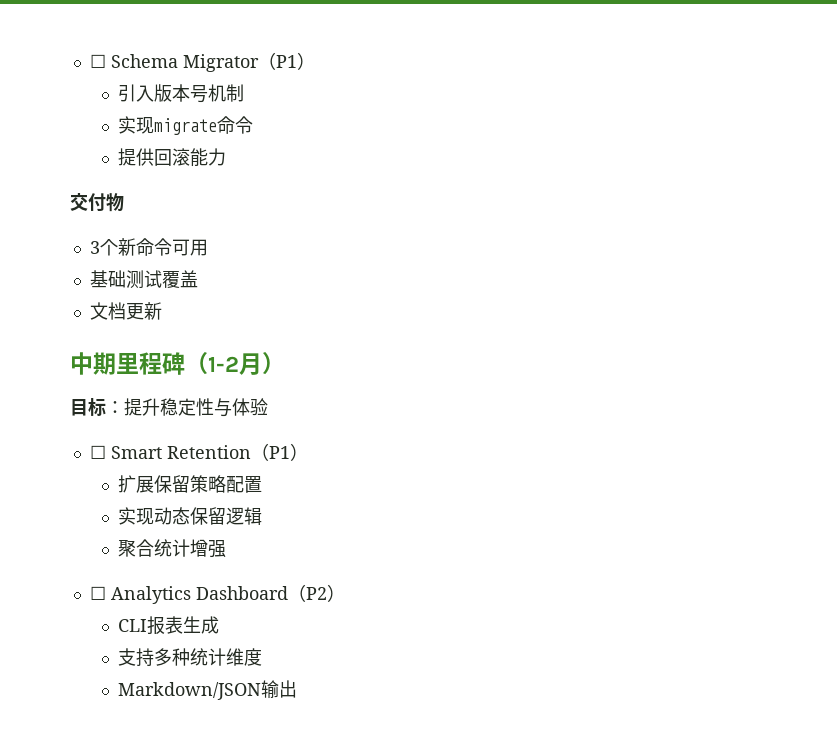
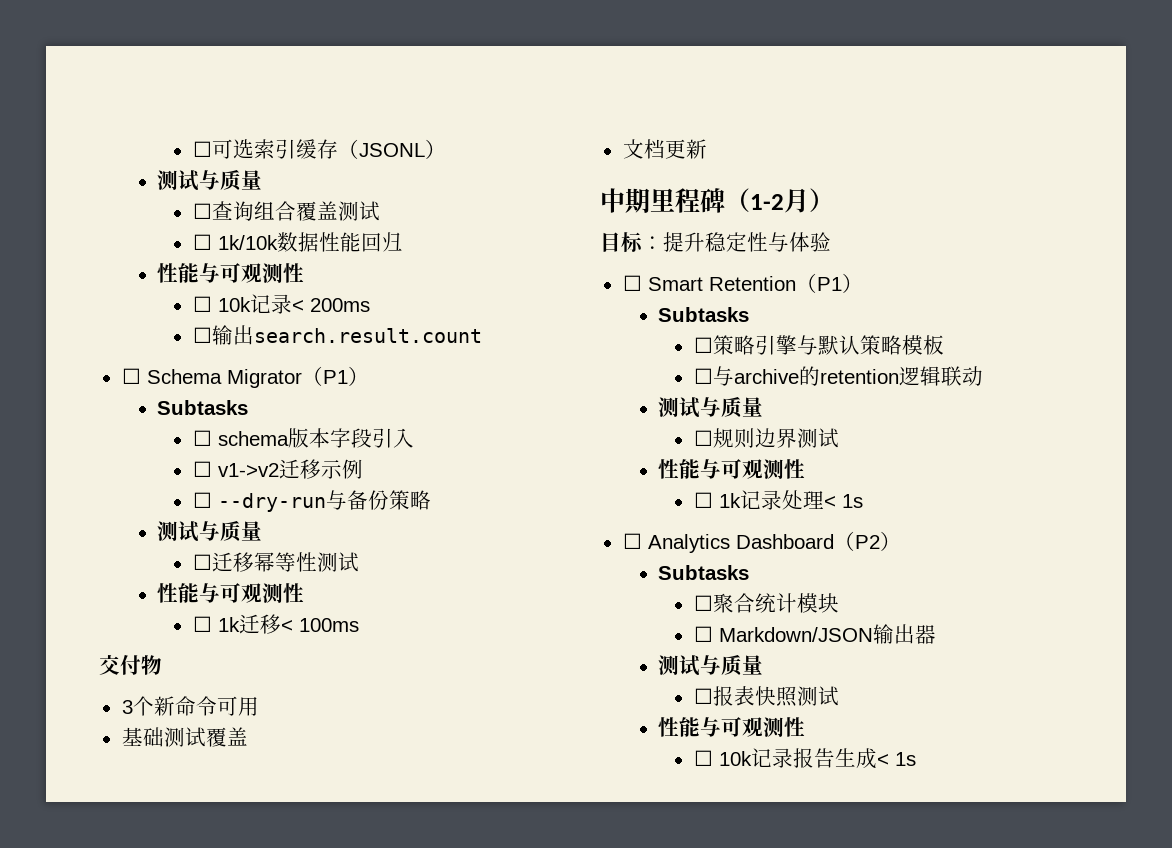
[89,52,315,72] [117,84,244,103] [117,116,253,135] [117,148,226,167] ☐ Schema Migrator（P1） // 引入版本号机制 // 实现migrate命令 // 提供回滚能力 -> [192,139,446,159] [157,170,263,191] [192,201,380,221] [192,232,403,252] [157,263,305,283] [192,294,370,314] [192,325,482,345] [121,366,369,388] [157,400,249,415] [192,428,414,448] [192,459,363,479] [192,490,431,512] [157,521,263,542] [192,552,359,572] [157,583,305,603] [192,614,359,634] ☐可选索引缓存（JSONL） // 测试与质量 // ☐查询组合覆盖测试 // ☐ 1k/10k数据性能回归 // 性能与可观测性 // ☐ 10k记录< 200ms // ☐输出search.result.count // ☐ Schema Migrator（P1） // Subtasks // ☐ schema版本字段引入 // ☐ v1->v2迁移示例 // ☐ --dry-run与备份策略 // 测试与质量 // ☐迁移幂等性测试 // 性能与可观测性 // ☐ 1k迁移< 100ms
[117,475,262,493] [117,507,262,525] [117,539,226,558] 扩展保留策略配置 // 实现动态保留逻辑 // 聚合统计增强 -> [658,307,750,322] [693,335,944,355] [693,366,983,386] [658,397,764,418] [693,428,839,448] [658,459,806,479] [693,490,863,510] Subtasks // ☐策略引擎与默认策略模板 // ☐与archive的retention逻辑联动 // 测试与质量 // ☐规则边界测试 // 性能与可观测性 // ☐ 1k记录处理< 1s
[117,616,219,635] [117,648,262,667] [117,680,297,700] CLI报表生成 // 支持多种统计维度 // Markdown/JSON输出 -> [658,565,750,580] [693,593,839,613] [693,624,936,644] [658,655,764,676] [693,686,839,707] [658,717,806,737] [693,748,916,769] Subtasks // ☐聚合统计模块 // ☐ Markdown/JSON输出器 // 测试与质量 // ☐报表快照测试 // 性能与可观测性 // ☐ 10k记录报告生成< 1s

